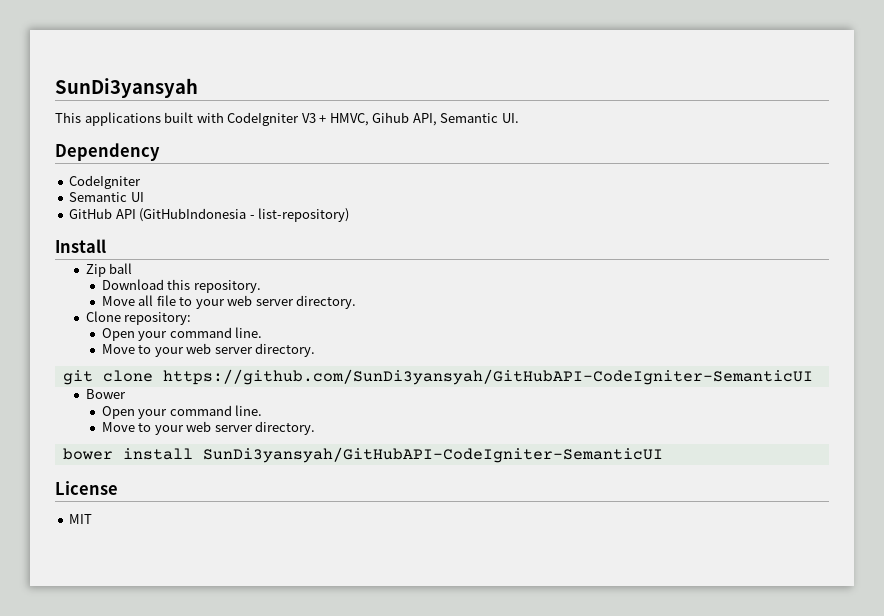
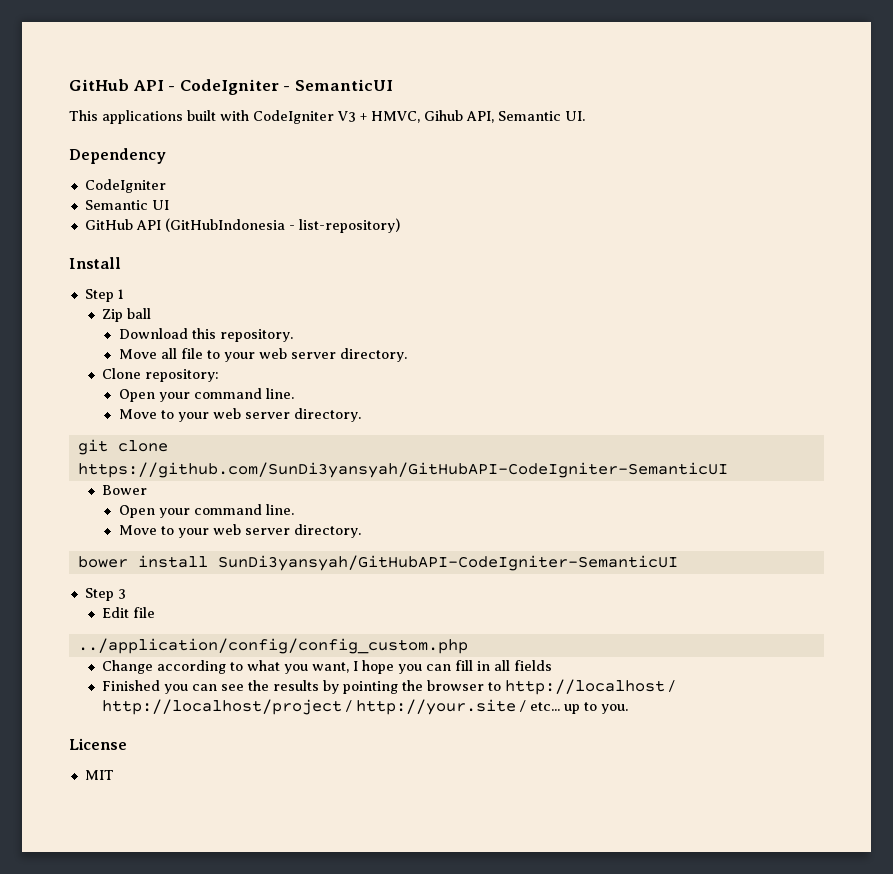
[55,78,198,98] SunDi3yansyah -> [69,79,393,95] GitHub API - CodeIgniter - SemanticUI
(106, 246) none -> [84,289,124,302] // Step 1
(663, 455) none -> [84,588,126,601] [101,607,155,618] [77,638,468,654] [101,660,552,674] [101,679,675,695] [101,699,628,715] // Step 3 // Edit file // ../application/config/config_custom.php // Change according to what you want, I hope you can fill in all fields // Finished you can see the results by pointing the browser to http://localhost / http://localhost/project / http://your.site / etc... up to you.

